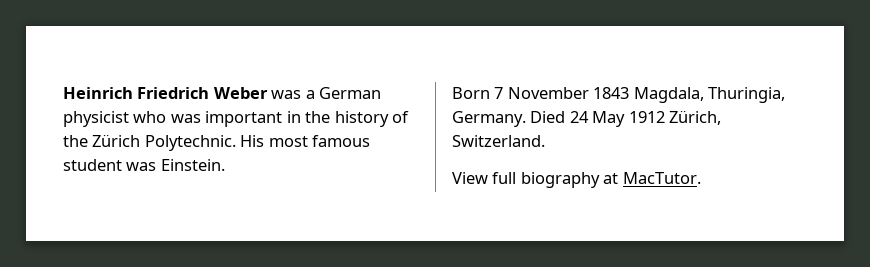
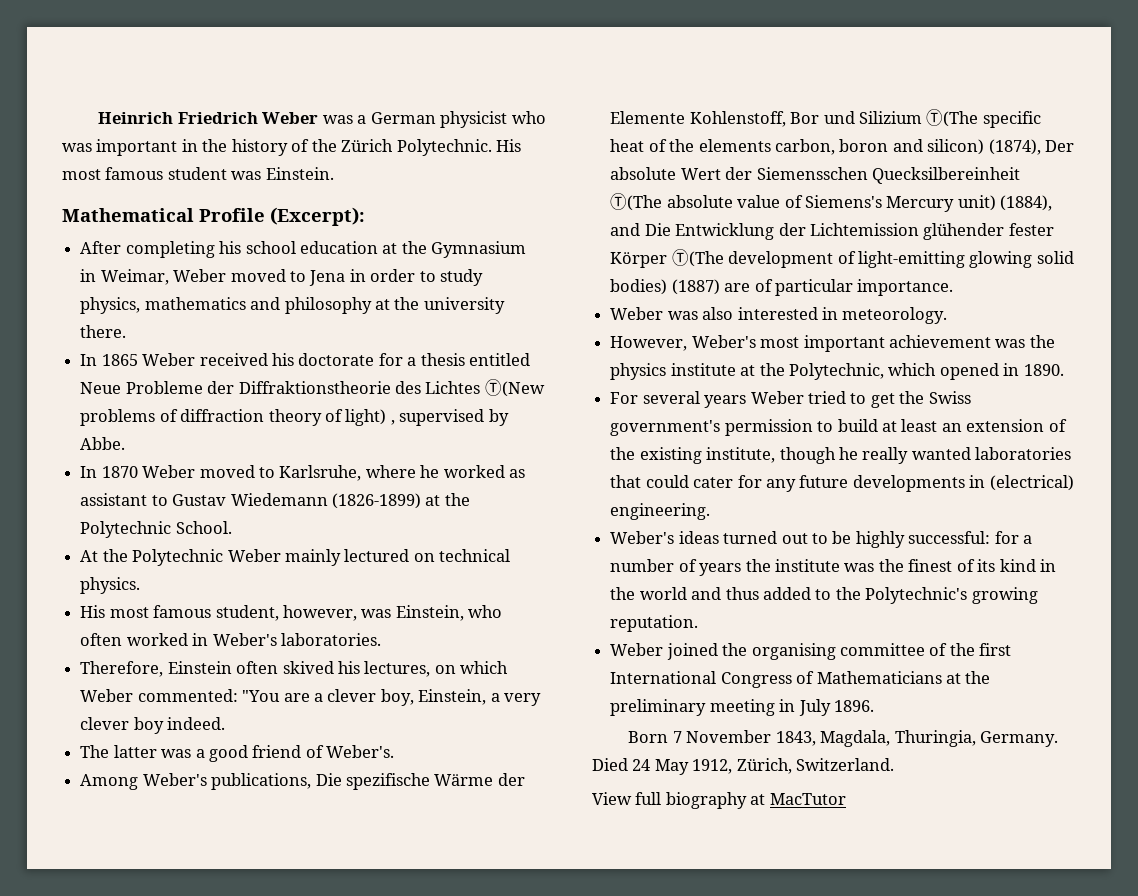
(225, 165) none -> [62,207,365,226] [80,241,527,258] [80,269,484,286] [80,297,505,314] [80,325,127,338] [80,353,531,366] [80,379,545,397] [80,409,509,426] [80,437,126,450] [80,465,526,481] [80,493,470,509] [80,521,232,538] [80,549,511,566] [80,577,141,594] [80,605,503,621] [80,633,381,646] [80,661,509,677] [80,689,542,706] [80,717,226,734] [80,745,395,762] [80,773,525,790] [610,109,1041,128] [610,139,1075,155] [610,167,1020,184] [610,193,1053,212] [610,223,1054,240] [610,249,1074,268] [610,279,954,296] [610,307,948,324] [610,335,1055,352] [610,363,1064,380] [610,391,971,408] [610,419,1067,436] [610,447,1072,464] [610,475,1074,492] [610,503,711,520] [610,531,1033,548] [610,559,1057,576] [610,587,1038,604] [610,615,699,632] [610,643,1012,660] [610,671,991,688] [610,699,874,716] // Mathematical Profile (Excerpt): // After completing his school education at the Gymnasium in Weimar, Weber moved to Jena in order to study physics, mathematics and philosophy at the university there. // In 1865 Weber received his doctorate for a thesis entitled Neue Probleme der Diffraktionstheorie des Lichtes Ⓣ(New problems of diffraction theory of light) , supervised by Abbe. // In 1870 Weber moved to Karlsruhe, where he worked as assistant to Gustav Wiedemann (1826-1899) at the Polytechnic School. // At the Polytechnic Weber mainly lectured on technical physics. // His most famous student, however, was Einstein, who often worked in Weber's laboratories. // Therefore, Einstein often skived his lectures, on which Weber commented: "You are a clever boy, Einstein, a very clever boy indeed. // The latter was a good friend of Weber's. // Among Weber's publications, Die spezifische Wärme der Elemente Kohlenstoff, Bor und Silizium Ⓣ(The specific heat of the elements carbon, boron and silicon) (1874), Der absolute Wert der Siemensschen Quecksilbereinheit Ⓣ(The absolute value of Siemens's Mercury unit) (1884), and Die Entwicklung der Lichtemission glühender fester Körper Ⓣ(The development of light-emitting glowing solid bodies) (1887) are of particular importance. // Weber was also interested in meteorology. // However, Weber's most important achievement was the physics institute at the Polytechnic, which opened in 1890. // For several years Weber tried to get the Swiss government's permission to build at least an extension of the existing institute, though he really wanted laboratories that could cater for any future developments in (electrical) engineering. // Weber's ideas turned out to be highly successful: for a number of years the institute was the finest of its kind in the world and thus added to the Polytechnic's growing reputation. // Weber joined the organising committee of the first International Congress of Mathematicians at the preliminary meeting in July 1896.
[593,87,630,99] 1843 -> [775,731,816,746] 1843,
[628,111,665,123] 1912 -> [692,759,733,774] 1912,
[622,172,701,184] MacTutor. -> [769,793,846,805] MacTutor

